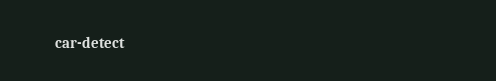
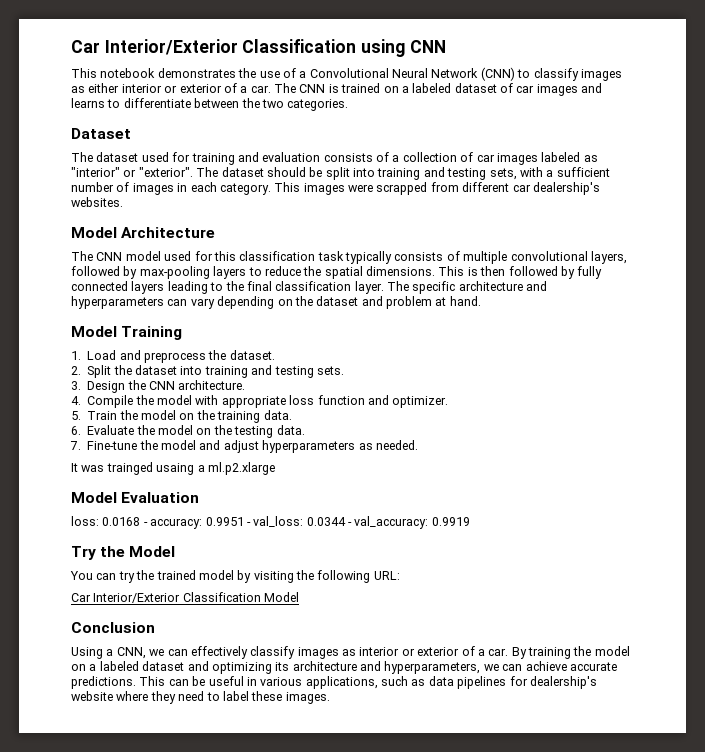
[55,36,125,48] car-detect -> [71,39,446,57] [71,67,622,81] [71,83,603,96] [71,98,349,111] [71,128,131,139] [71,152,598,165] [71,167,610,180] [71,182,600,195] [71,197,123,207] [71,227,216,238] [71,251,627,264] [71,266,603,279] [71,281,548,294] [71,296,481,309] [71,326,183,340] [71,350,275,363] [71,365,344,378] [71,380,246,393] [71,395,449,408] [71,410,292,423] [71,425,305,438] [70,440,418,453] [71,462,275,475] [71,492,200,503] [71,516,470,529] [71,546,176,560] [70,570,400,583] [71,592,300,603] [71,622,155,633] [71,646,630,659] [71,661,617,674] [71,676,597,689] [71,691,330,704] Car Interior/Exterior Classification using CNN // This notebook demonstrates the use of a Convolutional Neural Network (CNN) to classify images as either interior or exterior of a car. The CNN is trained on a labeled dataset of car images and learns to differentiate between the two categories. // Dataset // The dataset used for training and evaluation consists of a collection of car images labeled as "interior" or "exterior". The dataset should be split into training and testing sets, with a sufficient number of images in each category. This images were scrapped from different car dealership's websites. // Model Architecture // The CNN model used for this classification task typically consists of multiple convolutional layers, followed by max-pooling layers to reduce the spatial dimensions. This is then followed by fully connected layers leading to the final classification layer. The specific architecture and hyperparameters can vary depending on the dataset and problem at hand. // Model Training // 1. Load and preprocess the dataset. // 2. Split the dataset into training and testing sets. // 3. Design the CNN architecture. // 4. Compile the model with appropriate loss function and optimizer. // 5. Train the model on the training data. // 6. Evaluate the model on the testing data. // 7. Fine-tune the model and adjust hyperparameters as needed. // It was trainged usaing a ml.p2.xlarge // Model Evaluation // loss: 0.0168 - accuracy: 0.9951 - val_loss: 0.0344 - val_accuracy: 0.9919 // Try the Model // You can try the trained model by visiting the following URL: // Car Interior/Exterior Classification Model // Conclusion // Using a CNN, we can effectively classify images as interior or exterior of a car. By training the model on a labeled dataset and optimizing its architecture and hyperparameters, we can achieve accurate predictions. This can be useful in various applications, such as data pipelines for dealership's website where they need to label these images.

